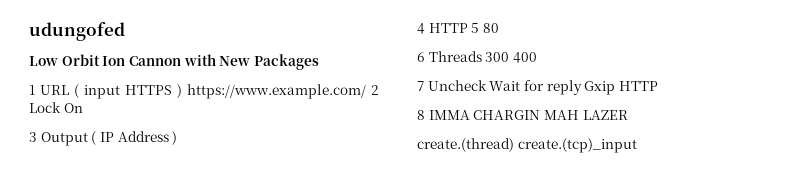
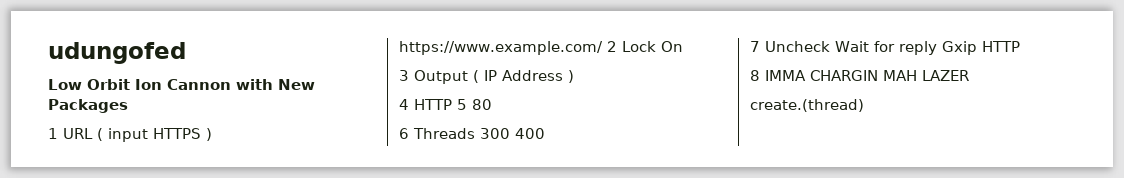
[517,138,637,153] create.(tcp)_input -> (864, 105) none

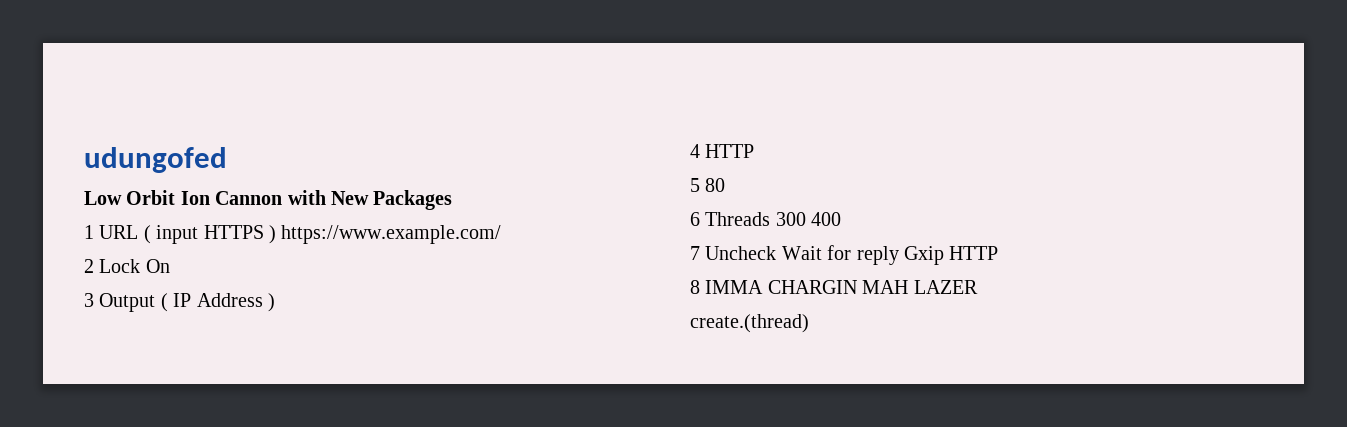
(603, 48) none -> (502, 234) //
(452, 104) none -> (755, 151) //

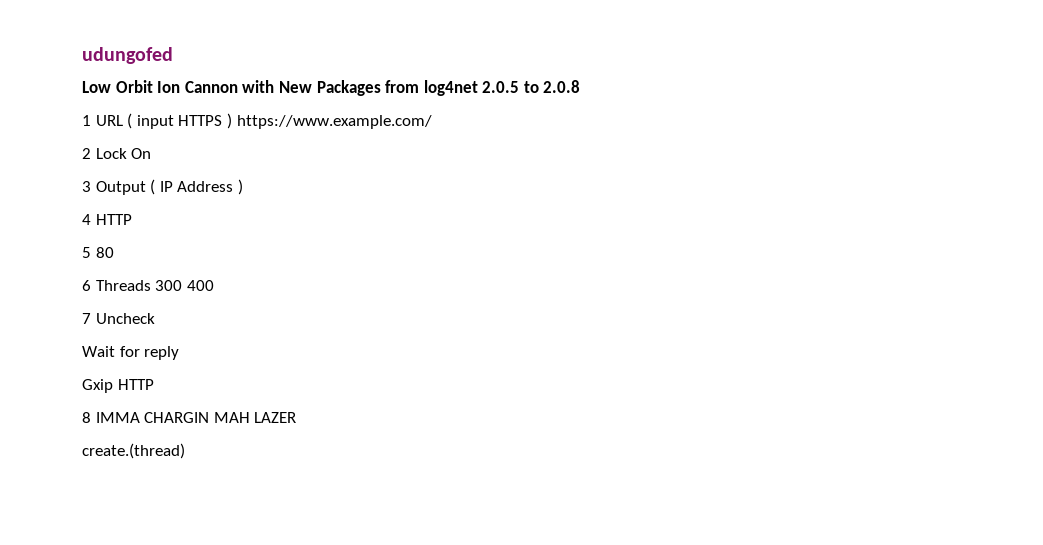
(453, 200) none -> [385,80,581,96] from log4net 2.0.5 to 2.0.8
(777, 253) none -> (155, 318) //
(899, 255) none -> (180, 353) //

